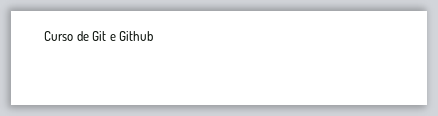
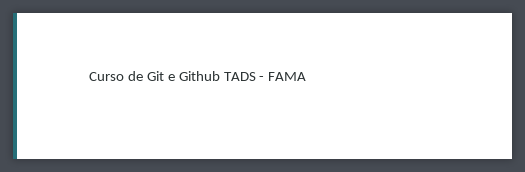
(154, 36) none -> [223,72,307,81] TADS - FAMA

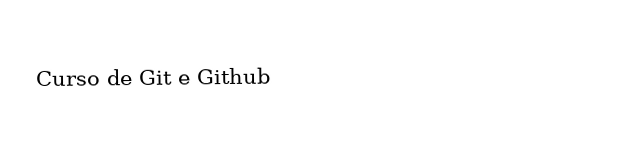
[223,72,307,81] TADS - FAMA -> (271, 76) none

